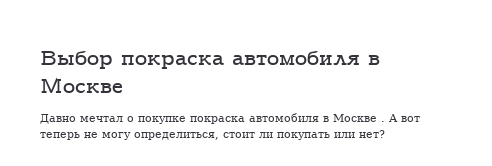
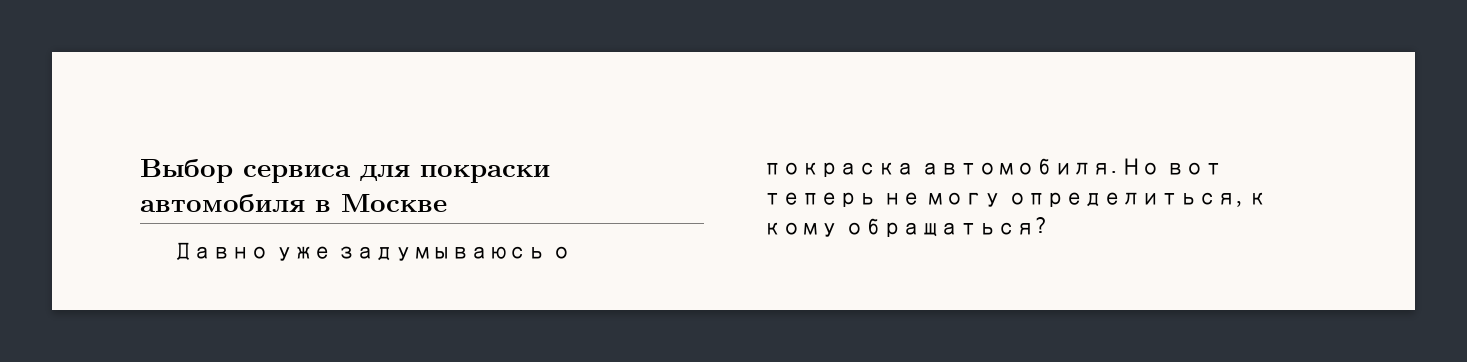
[121,55,224,69] покраска -> [243,165,550,183] сервиса для покраски
[80,113,398,124] мечтал о покупке покраска автомобиля в Москве . А -> [274,246,571,261] [763,158,1161,177] уже задумываюсь о покраска автомобиля. Но
[223,130,385,140] стоит ли покупать или нет? -> [1247,192,1267,205] [763,217,1049,237] к кому обращаться?

